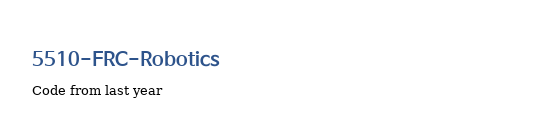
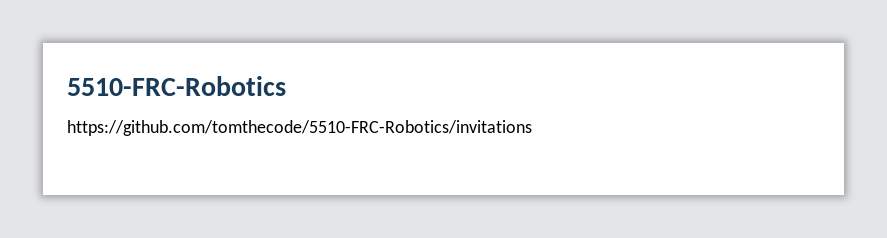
[32,85,163,98] Code from last year -> [67,120,532,136] https://github.com/tomthecode/5510-FRC-Robotics/invitations

